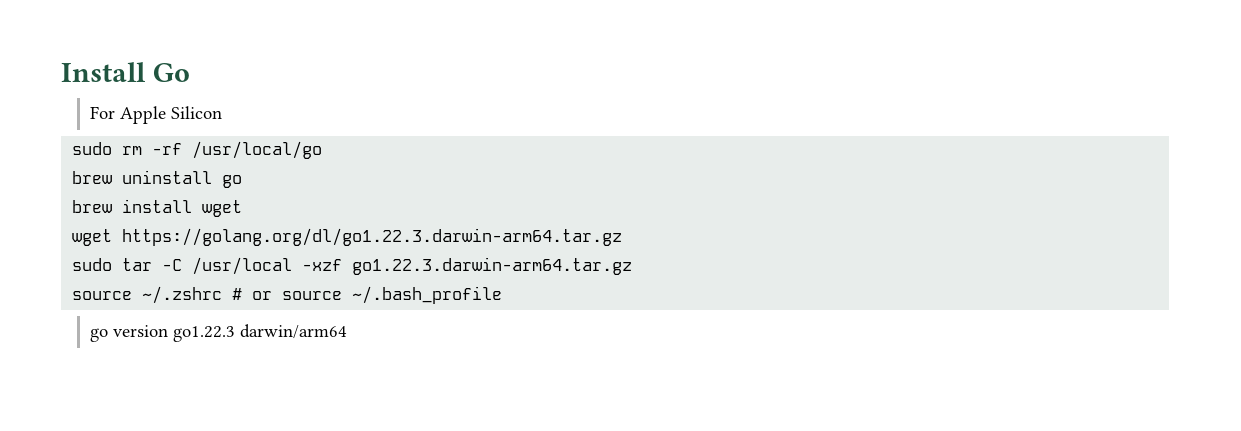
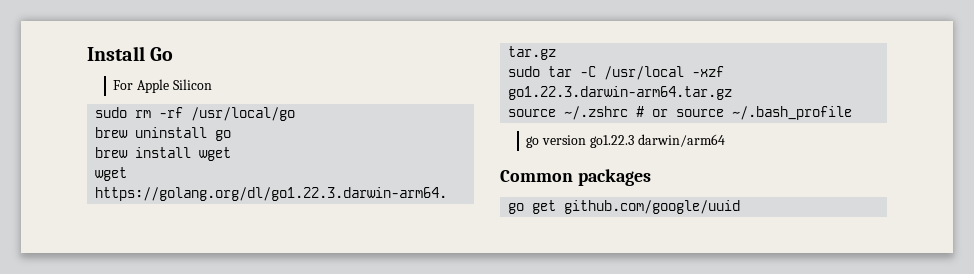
(348, 331) none -> [500,169,651,186] [508,200,741,214] // Common packages // go get github.com/google/uuid

